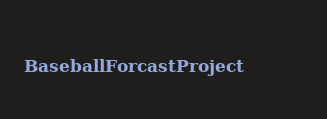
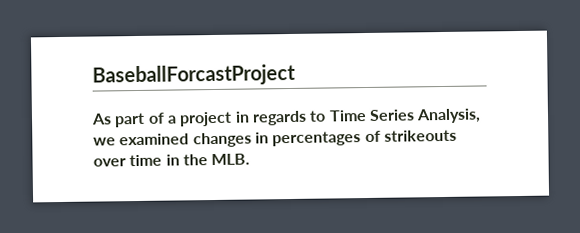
(244, 67) none -> [91,108,482,128] [93,129,457,148] [93,153,251,167] // As part of a project in regards to Time Series Analysis, we examined changes in percentages of strikeouts over time in the MLB.

